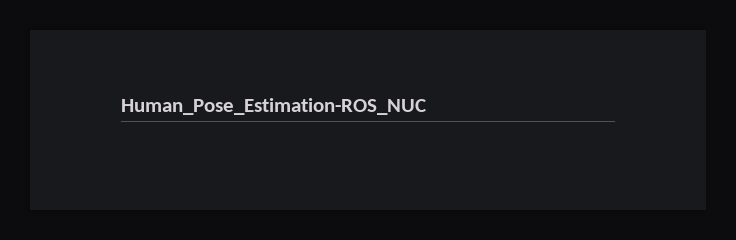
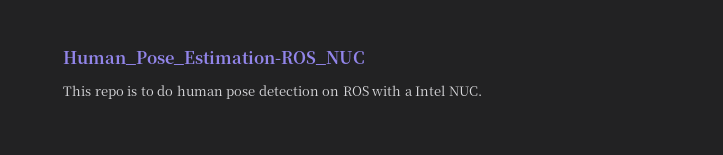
(426, 106) none -> [63,85,482,99] // This repo is to do human pose detection on ROS with a Intel NUC.

